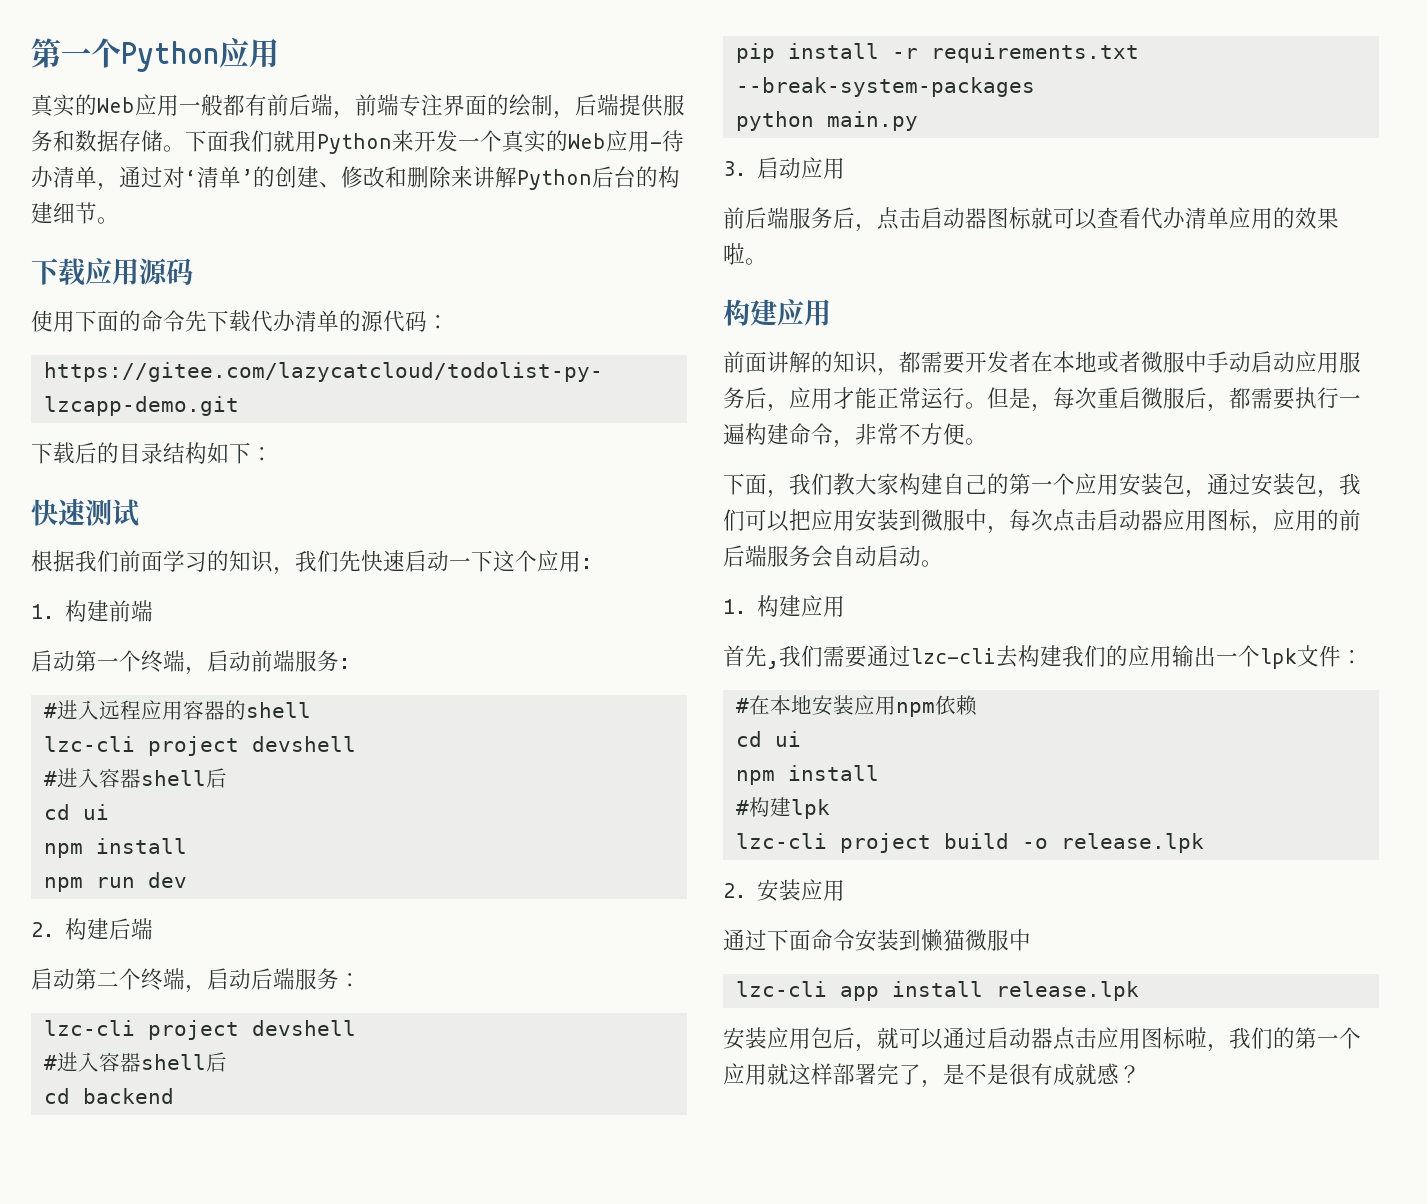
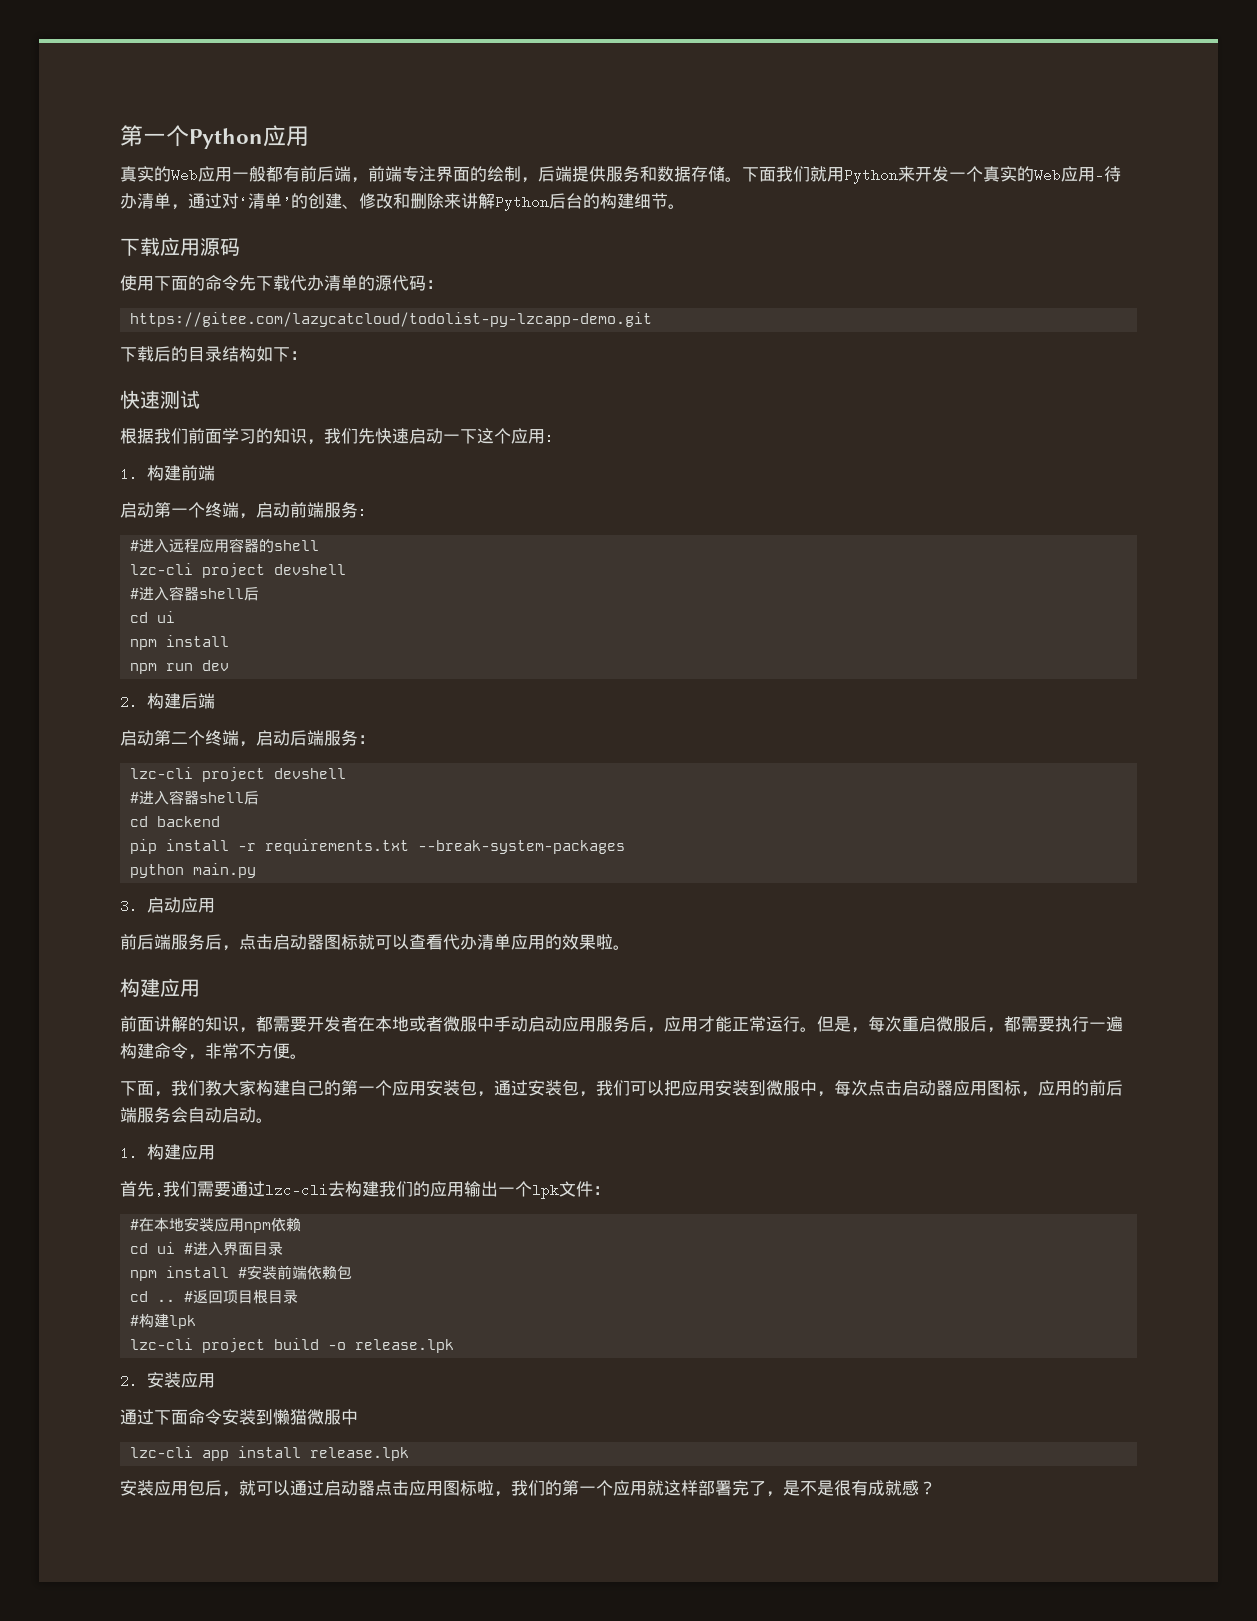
[735,765,879,785] // npm install -> [184,1241,284,1256] [130,1265,353,1281] [130,1289,299,1304] #进入界面目录 // npm install #安装前端依赖包 // cd .. #返回项目根目录

